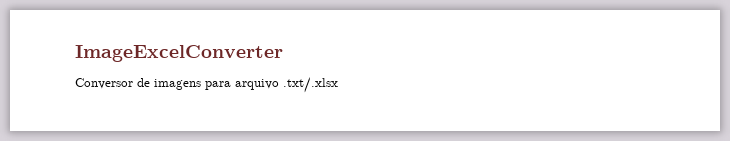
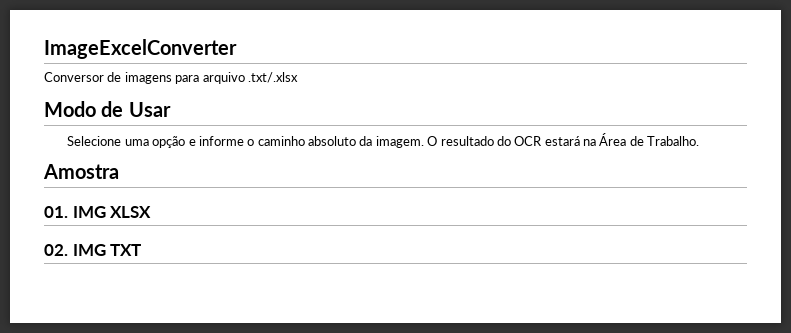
(338, 85) none -> [44,101,171,117] [67,133,700,148] [43,164,119,179] [44,206,152,218] [44,244,142,256] // Modo de Usar // Selecione uma opção e informe o caminho absoluto da imagem. O resultado do OCR estará na Área de Trabalho. // Amostra // 01. IMG XLSX // 02. IMG TXT

